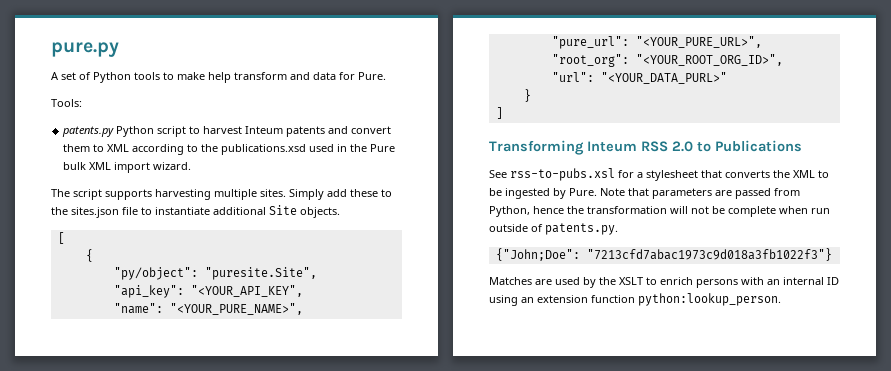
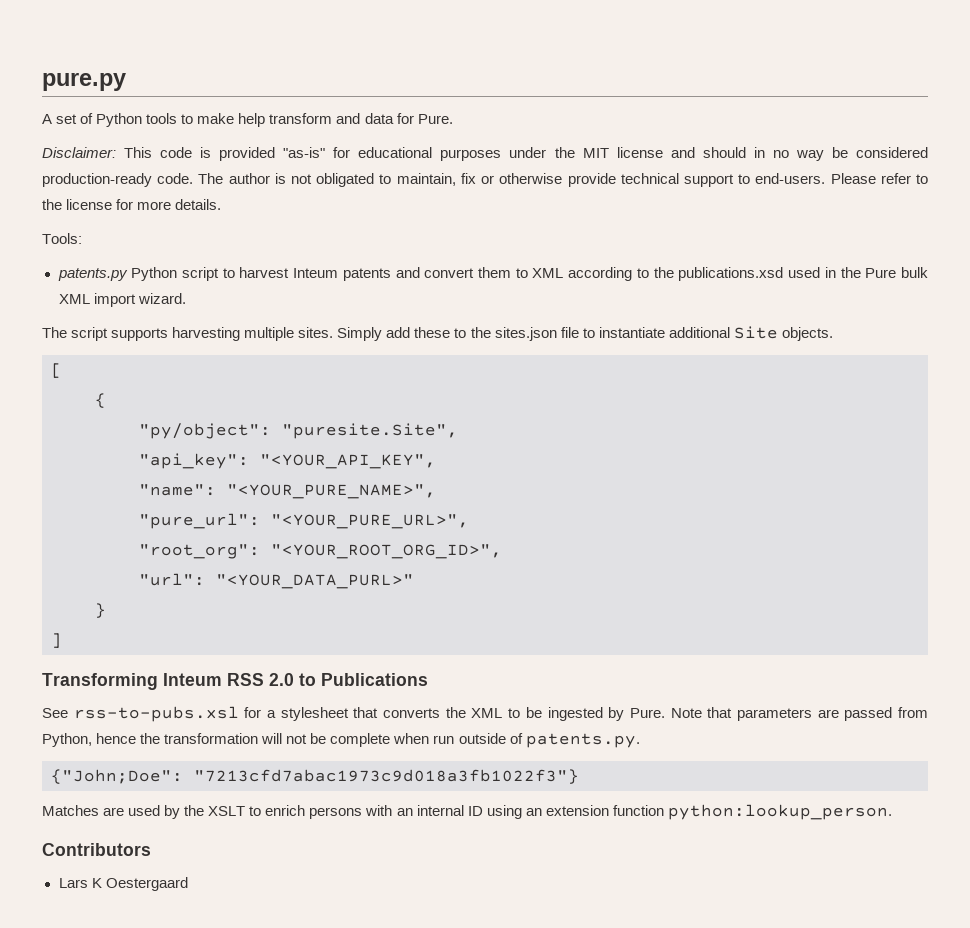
(386, 76) none -> [42,147,929,161] [42,173,929,187] [42,199,222,210] // Disclaimer: This code is provided "as-is" for educational purposes under the MIT license and should in no way be considered production-ready code. The author is not obligated to maintain, fix or otherwise provide technical support to end-users. Please refer to the license for more details.
(781, 299) none -> [42,843,151,856] [58,877,188,891] // Contributors // Lars K Oestergaard

